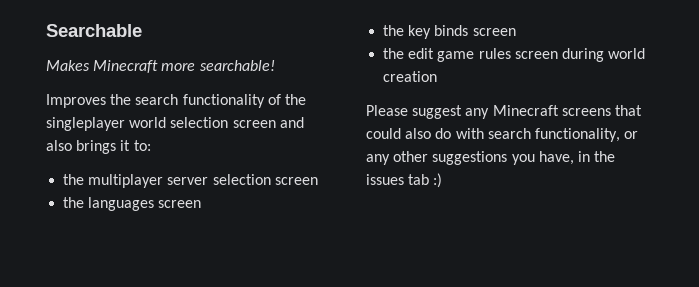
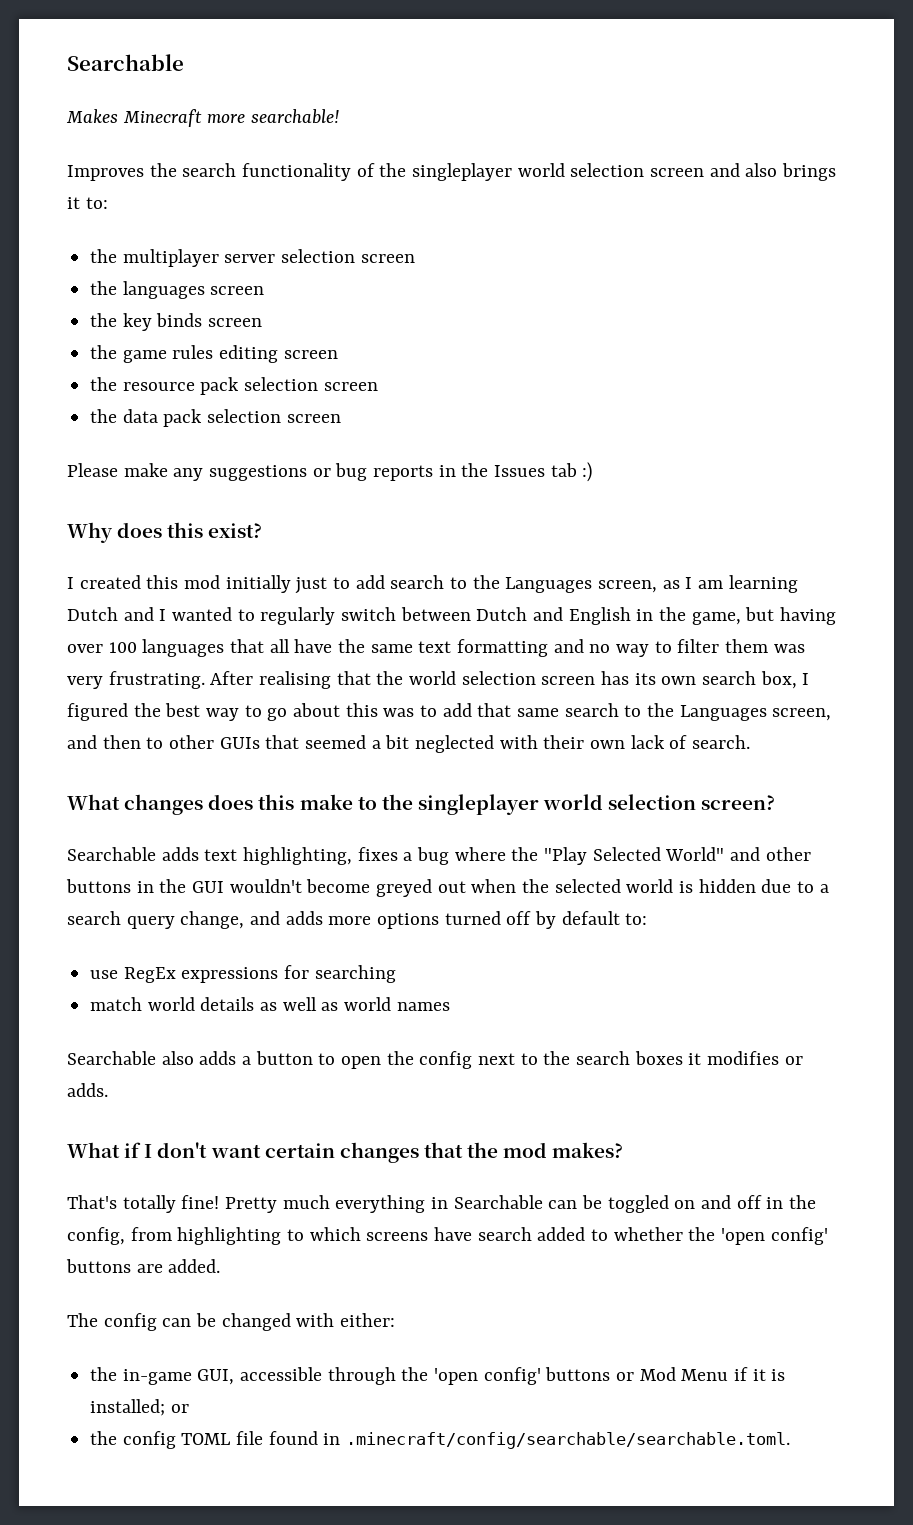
[408,48,435,59] edit -> (118, 352) none
[514,48,646,62] [383,71,438,82] [366,105,642,119] [366,128,639,142] [366,151,616,165] [366,174,404,185] screen during world creation // Please suggest any Minecraft screens that could also do with search functionality, or any other suggestions you have, in the issues -> [219,345,338,363] [90,377,378,395] [90,409,341,427] [67,463,546,481] editing screen // the resource pack selection screen // the data pack selection screen // Please make any suggestions or bug reports in the Issues
(443, 180) none -> [67,522,263,543] [67,575,798,594] [67,607,837,625] [67,639,805,657] [67,671,810,689] [67,703,832,721] [67,735,751,753] [67,794,776,815] [67,847,811,865] [66,879,829,897] [67,911,648,929] [90,965,396,983] [90,997,450,1011] [67,1051,803,1069] [67,1083,108,1097] [67,1142,624,1163] [67,1195,817,1213] [67,1227,828,1245] [66,1259,221,1273] [67,1313,396,1331] [90,1367,786,1385] [90,1399,189,1416] [90,1431,791,1449] // Why does this exist? // I created this mod initially just to add search to the Languages screen, as I am learning Dutch and I wanted to regularly switch between Dutch and English in the game, but having over 100 languages that all have the same text formatting and no way to filter them was very frustrating. After realising that the world selection screen has its own search box, I figured the best way to go about this was to add that same search to the Languages screen, and then to other GUIs that seemed a bit neglected with their own lack of search. // What changes does this make to the singleplayer world selection screen? // Searchable adds text highlighting, fixes a bug where the "Play Selected World" and other buttons in the GUI wouldn't become greyed out when the selected world is hidden due to a search query change, and adds more options turned off by default to: // use RegEx expressions for searching // match world details as well as world names // Searchable also adds a button to open the config next to the search boxes it modifies or adds. // What if I don't want certain changes that the mod makes? // That's totally fine! Pretty much everything in Searchable can be toggled on and off in the config, from highlighting to which screens have search added to whether the 'open config' buttons are added. // The config can be changed with either: // the in-game GUI, accessible through the 'open config' buttons or Mod Menu if it is installed; or // the config TOML file found in .minecraft/config/searchable/searchable.toml.

